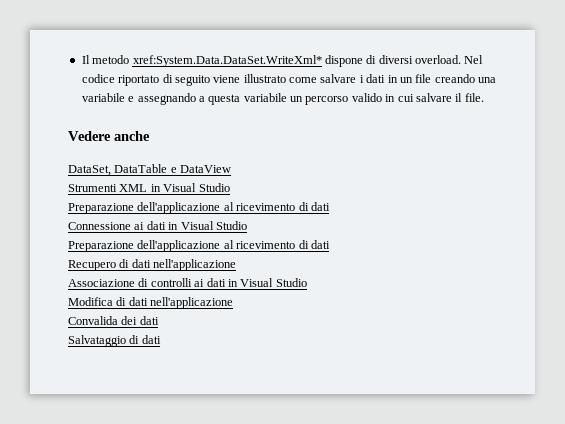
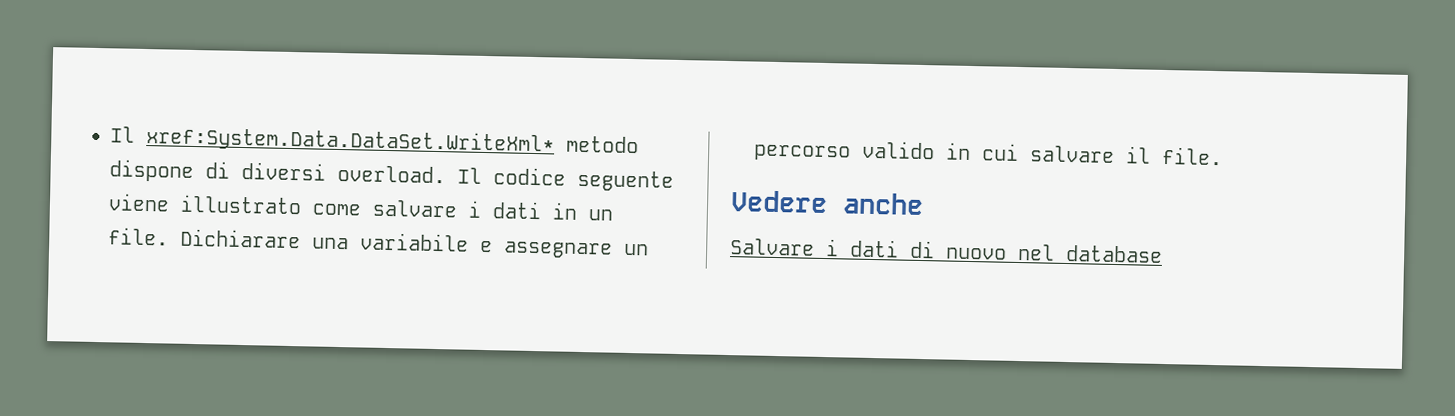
[81,55,322,67] Il metodo xref:System.Data.DataSet.WriteXml* -> [110,126,639,156] Il xref:System.Data.DataSet.WriteXml* metodo
[464,55,484,64] [81,74,210,86] Nel codice riportato di seguito -> [457,167,674,192] Il codice seguente
[415,74,475,83] file creando -> [108,227,301,249] file. Dichiarare
[137,93,287,105] assegnando a questa variabile -> [503,241,613,259] assegnare
[68,164,232,176] [68,183,230,192] [68,202,330,214] [68,221,247,230] [68,240,330,252] [68,259,237,271] [68,278,307,287] [68,297,234,309] [68,316,159,325] [68,335,161,347] DataSet, DataTable e DataView // Strumenti XML in Visual Studio // Preparazione dell'applicazione al ricevimento di dati // Connessione ai dati in Visual Studio // Preparazione dell'applicazione al ricevimento di dati // Recupero di dati nell'applicazione // Associazione di controlli ai dati in Visual Studio // Modifica di dati nell'applicazione // Convalida dei dati // Salvataggio di dati -> [730,238,1163,263] Salvare i dati di nuovo nel database

